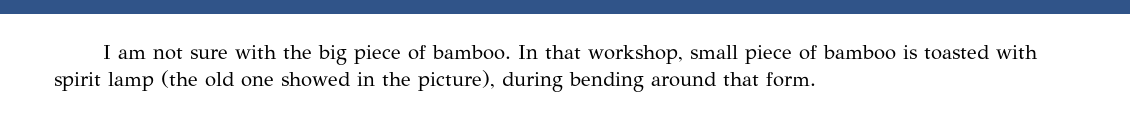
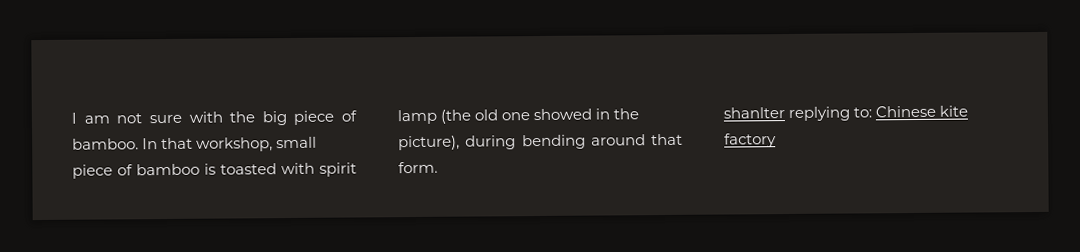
(816, 79) none -> [723,105,969,122] [724,133,777,148] // shanlter replying to: Chinese kite factory

